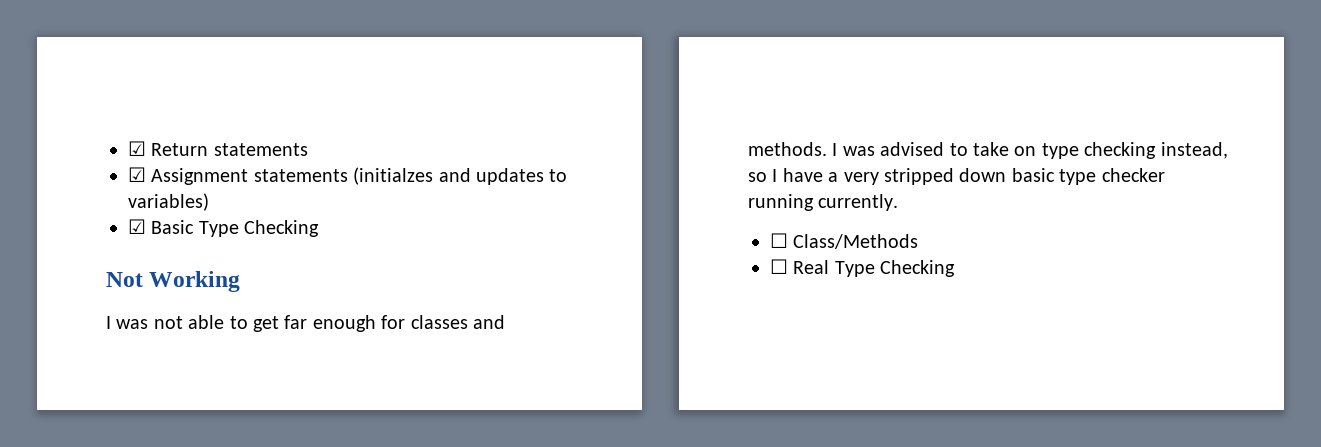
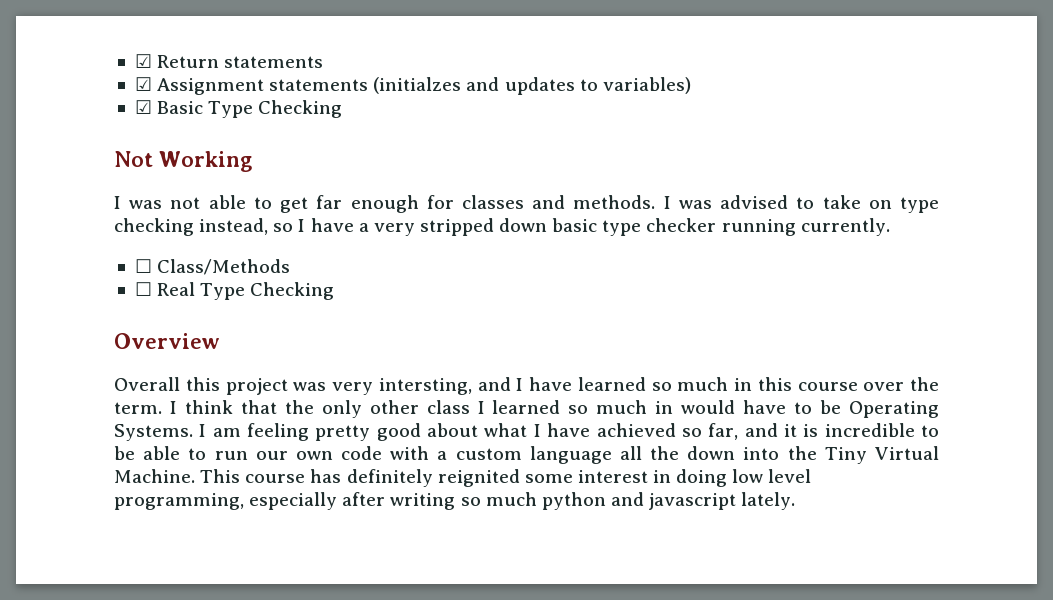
(956, 268) none -> [114,333,220,349] [114,377,939,395] [114,400,940,418] [114,423,940,441] [114,446,939,464] [114,469,812,487] [114,492,796,510] // Overview // Overall this project was very intersting, and I have learned so much in this course over the term. I think that the only other class I learned so much in would have to be Operating Systems. I am feeling pretty good about what I have achieved so far, and it is incredible to be able to run our own code with a custom language all the down into the Tiny Virtual Machine. This course has definitely reignited some interest in doing low level programming, especially after writing so much python and javascript lately.

